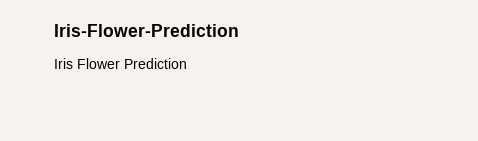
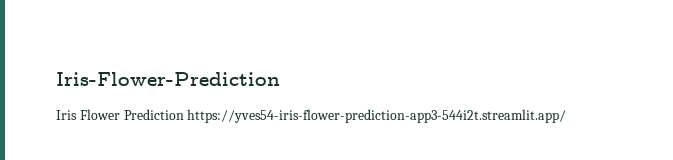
(187, 63) none -> [187,109,567,123] https://yves54-iris-flower-prediction-app3-544i2t.streamlit.app/

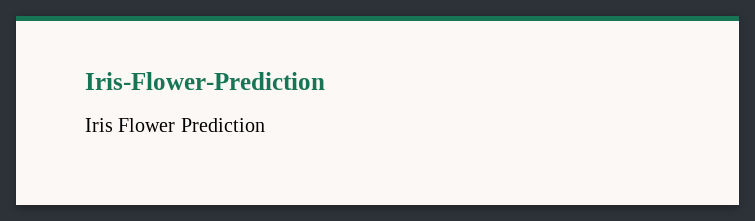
[187,109,567,123] https://yves54-iris-flower-prediction-app3-544i2t.streamlit.app/ -> (265, 125) none

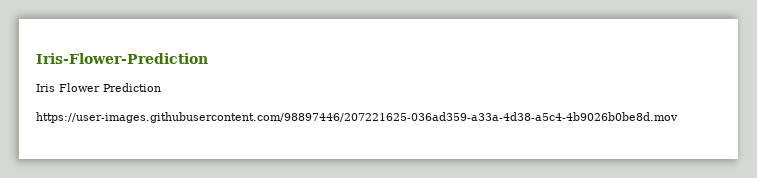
(265, 125) none -> [36,112,678,123] // https://user-images.githubusercontent.com/98897446/207221625-036ad359-a33a-4d38-a5c4-4b9026b0be8d.mov

